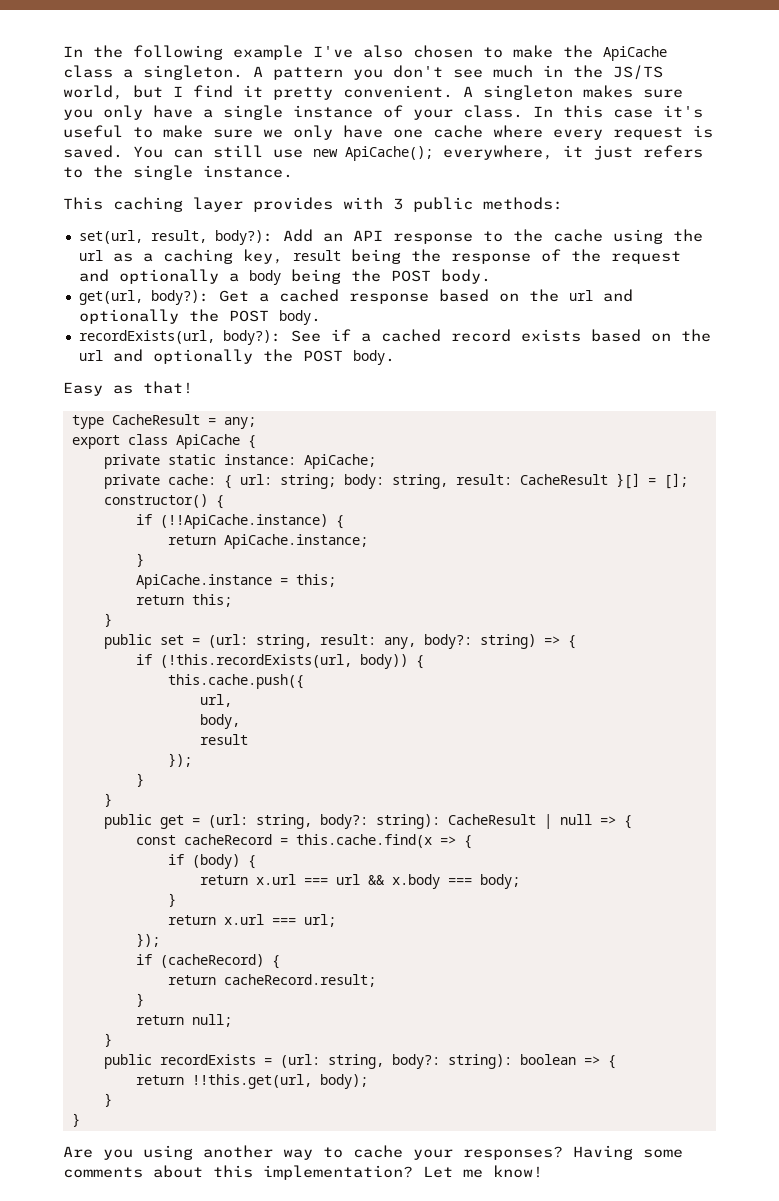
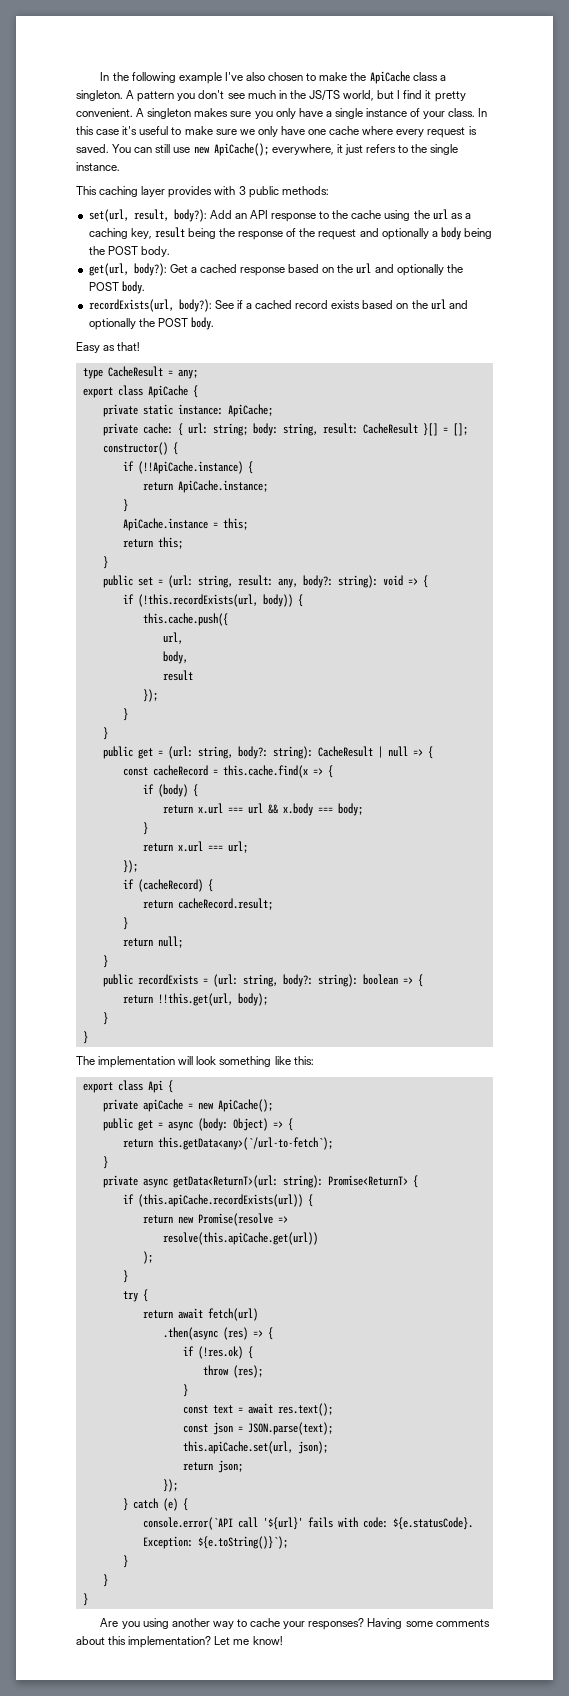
[479,634,536,649] string) -> [337,575,403,588] string): void
(80, 1120) none -> [76,1056,314,1068] [82,1080,173,1093] [102,1099,273,1112] [102,1118,293,1131] [122,1137,333,1150] [102,1156,108,1169] [102,1175,418,1188] [122,1194,313,1207] [142,1213,288,1226] [162,1232,318,1245] [142,1251,153,1264] [122,1270,128,1283] [122,1289,148,1302] [142,1308,258,1321] [162,1327,273,1340] [182,1346,253,1359] [202,1365,263,1378] [182,1384,188,1397] [182,1403,333,1416] [182,1422,333,1435] [182,1441,328,1454] [182,1460,243,1473] [162,1479,178,1492] [122,1498,188,1511] [142,1517,473,1530] [142,1536,288,1549] [122,1555,128,1568] [102,1574,108,1587] [82,1593,88,1606] // The implementation will look something like this: // export class Api { // private apiCache = new ApiCache(); // public get = async (body: Object) => { // return this.getData<any>(`/url-to-fetch`); // } // private async getData<ReturnT>(url: string): Promise<ReturnT> { // if (this.apiCache.recordExists(url)) { // return new Promise(resolve => // resolve(this.apiCache.get(url)) // ); // } // try { // return await fetch(url) // .then(async (res) => { // if (!res.ok) { // throw (res); // } // const text = await res.text(); // const json = JSON.parse(text); // this.apiCache.set(url, json); // return json; // }); // } catch (e) { // console.error(`API call '${url}' fails with code: ${e.statusCode}. Exception: ${e.toString()}`); // } // } // }

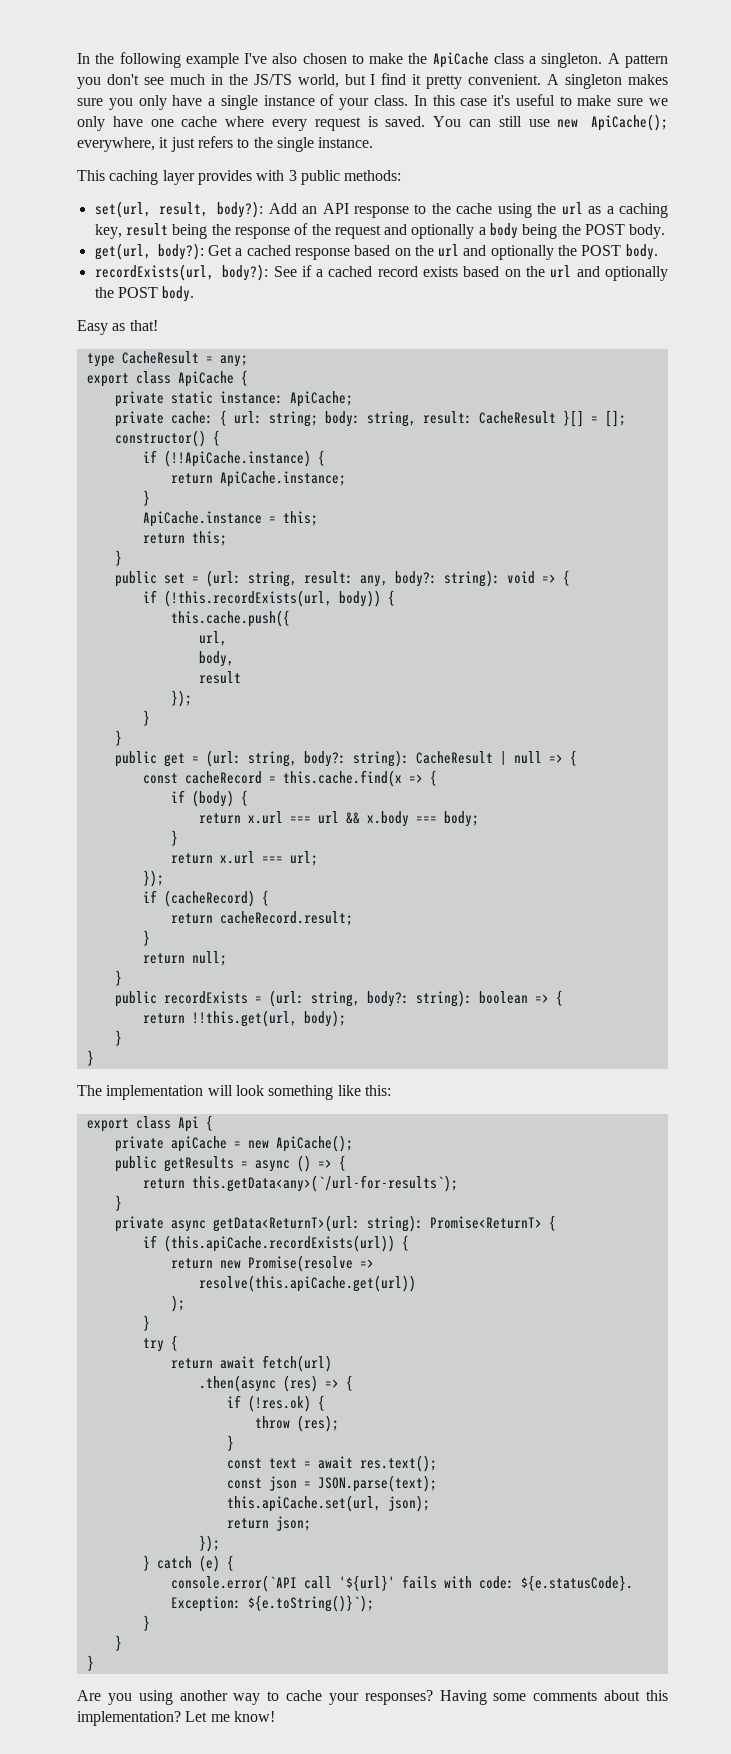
[137,1120,153,1131] get -> [163,1156,234,1172] getResults
[197,1118,293,1131] [122,1137,333,1150] (body: Object) => { // return this.getData<any>(`/url-to-fetch`); -> [296,1155,346,1172] [142,1175,458,1192] () => { // return this.getData<any>(`/url-for-results`);

